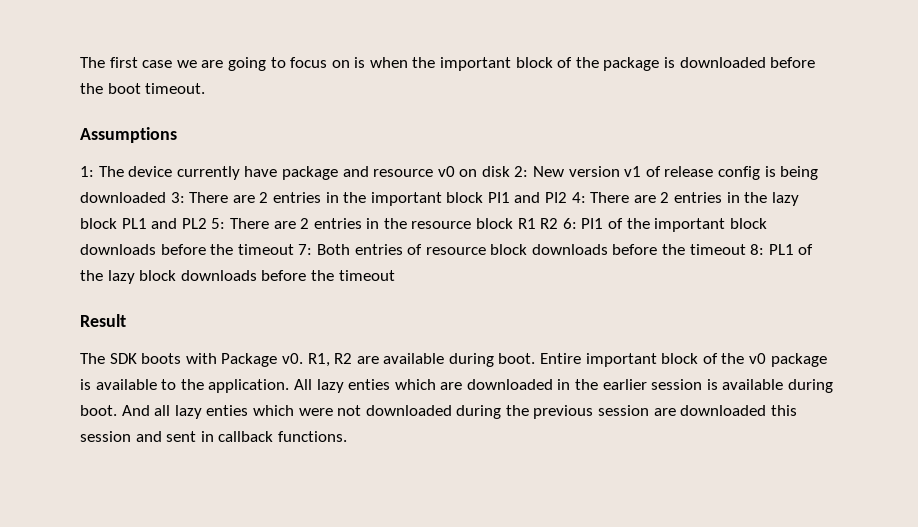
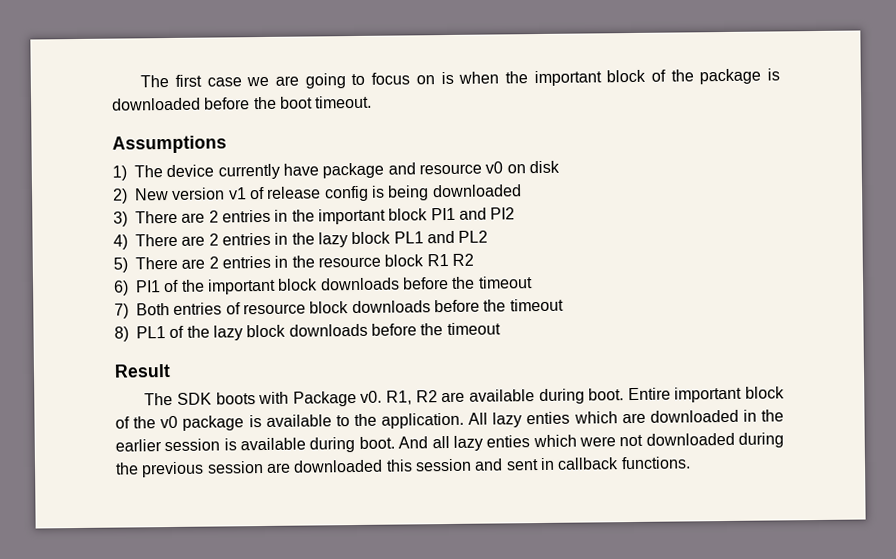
[80,166,94,177] 1: -> [112,165,127,181] 1)
[514,166,529,177] 2: -> [112,188,128,204] // 2)
[170,192,185,203] 3: -> [113,211,128,227] // 3)
[571,192,586,203] 4: -> [113,234,128,250] // 4)
[211,218,226,229] 5: -> [113,257,128,273] // 5)
[562,218,577,229] 6: -> [113,280,129,296] // 6)
[298,244,313,255] 7: -> [114,303,129,319] // 7)
[750,244,765,255] 8: -> [114,326,129,342] // 8)

